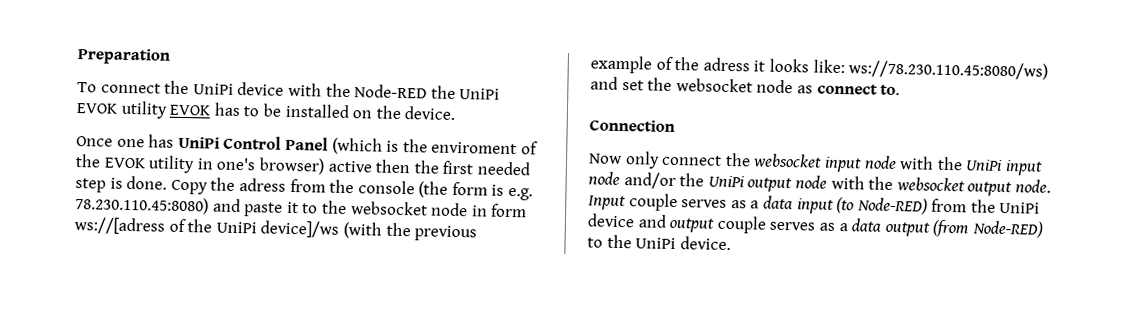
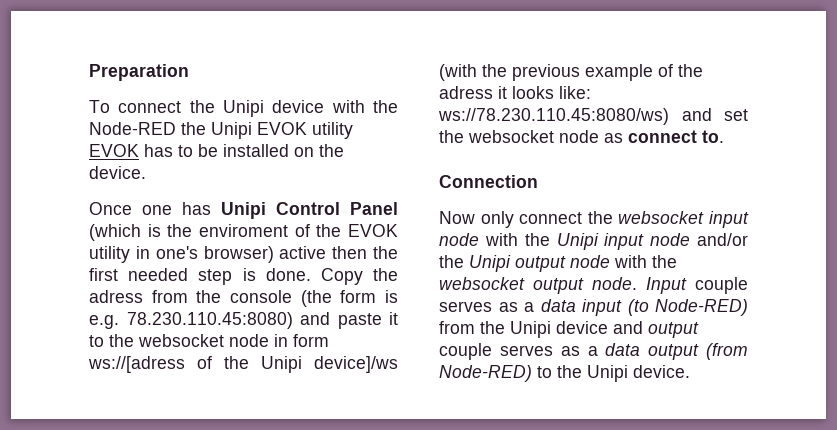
[192,83,234,95] UniPi -> [223,100,264,117] Unipi
[459,88,501,100] UniPi -> [211,122,252,139] Unipi
[177,136,220,149] UniPi -> [221,202,266,219] Unipi
[215,221,257,234] UniPi -> [261,356,302,373] Unipi
[965,159,1004,172] UniPi -> [556,233,599,250] Unipi
[707,175,745,188] UniPi -> [469,255,511,272] Unipi
[999,201,1041,214] UniPi -> [510,321,551,338] Unipi
[635,237,677,250] UniPi -> [587,365,628,382] Unipi

